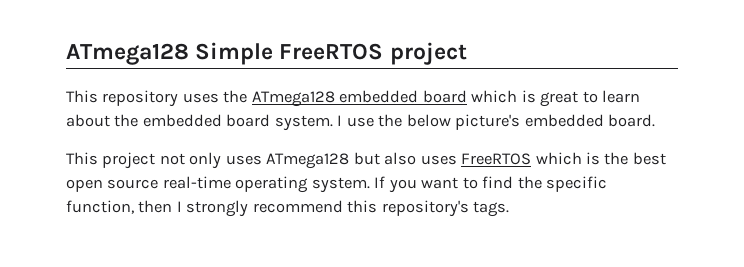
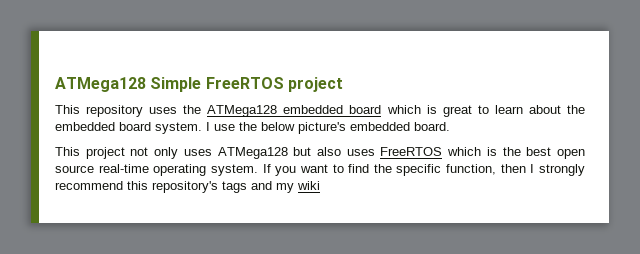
[66,43,189,65] ATmega128 -> [55,77,146,92] ATMega128
[251,91,335,107] ATmega128 -> [207,105,278,117] ATMega128
[266,153,350,169] ATmega128 -> [217,147,288,159] ATMega128
[473,201,510,217] tags. -> [222,181,320,193] tags and my wiki

